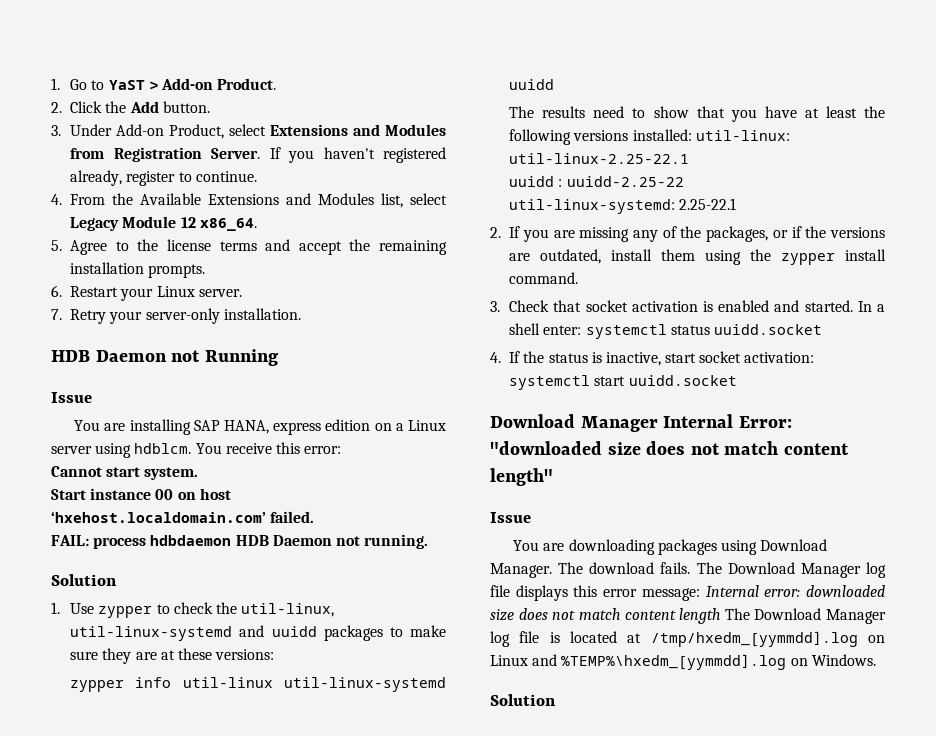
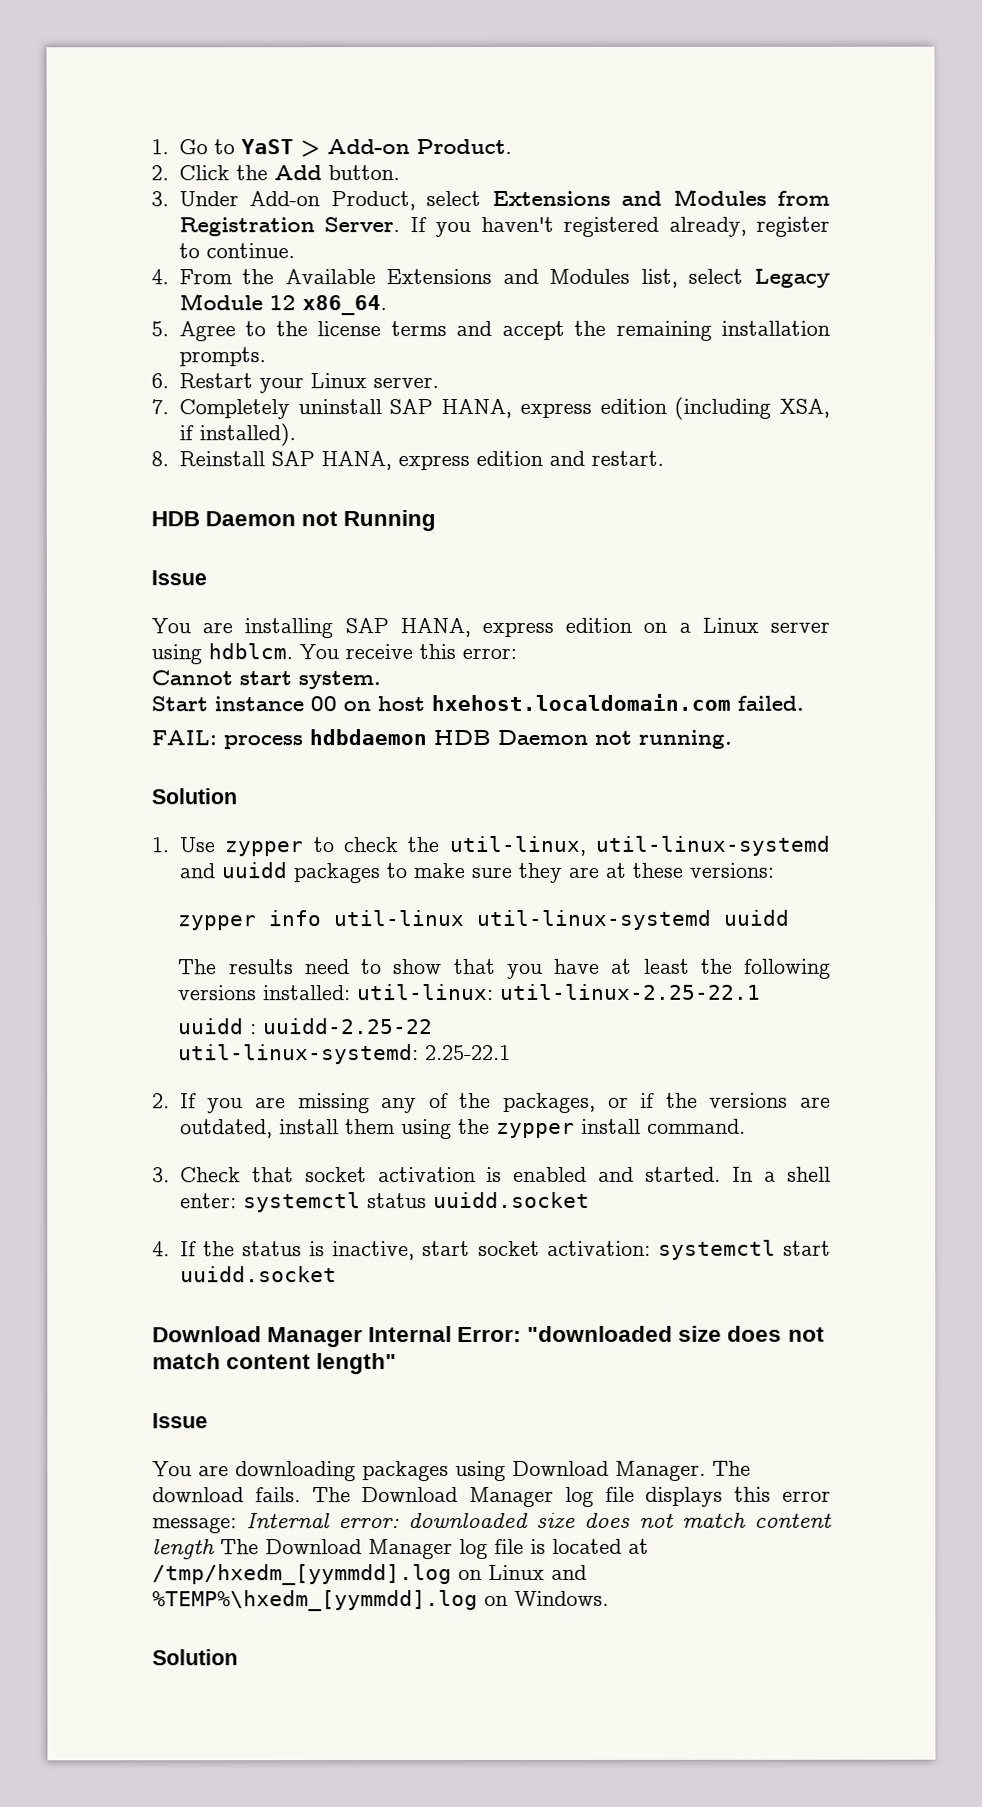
[70,308,301,324] Retry your server-only installation. -> [178,396,830,420] [178,423,296,447] [151,450,664,471] Completely uninstall SAP HANA, express edition (including XSA, if installed). // 8. Reinstall SAP HANA, express edition and restart.
[51,511,266,523] ‘hxehost.localdomain.com’ -> [431,693,731,712] hxehost.localdomain.com

